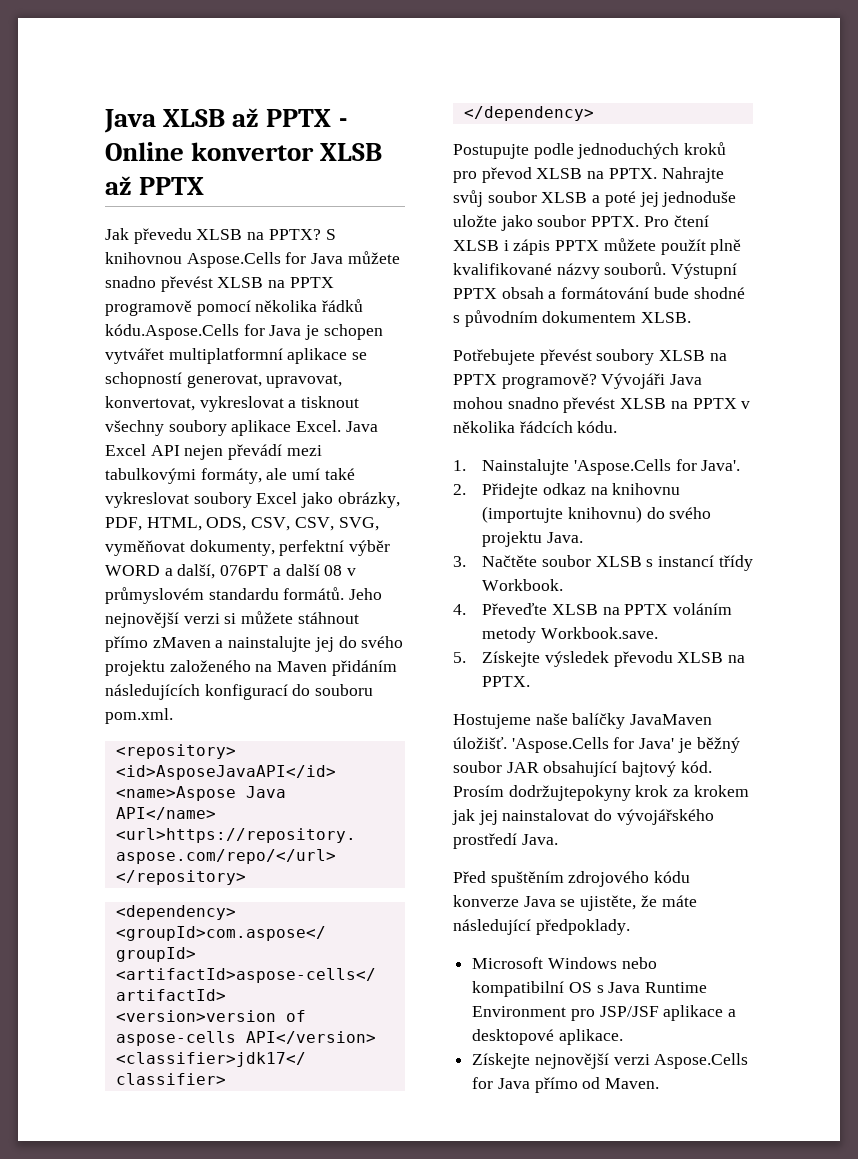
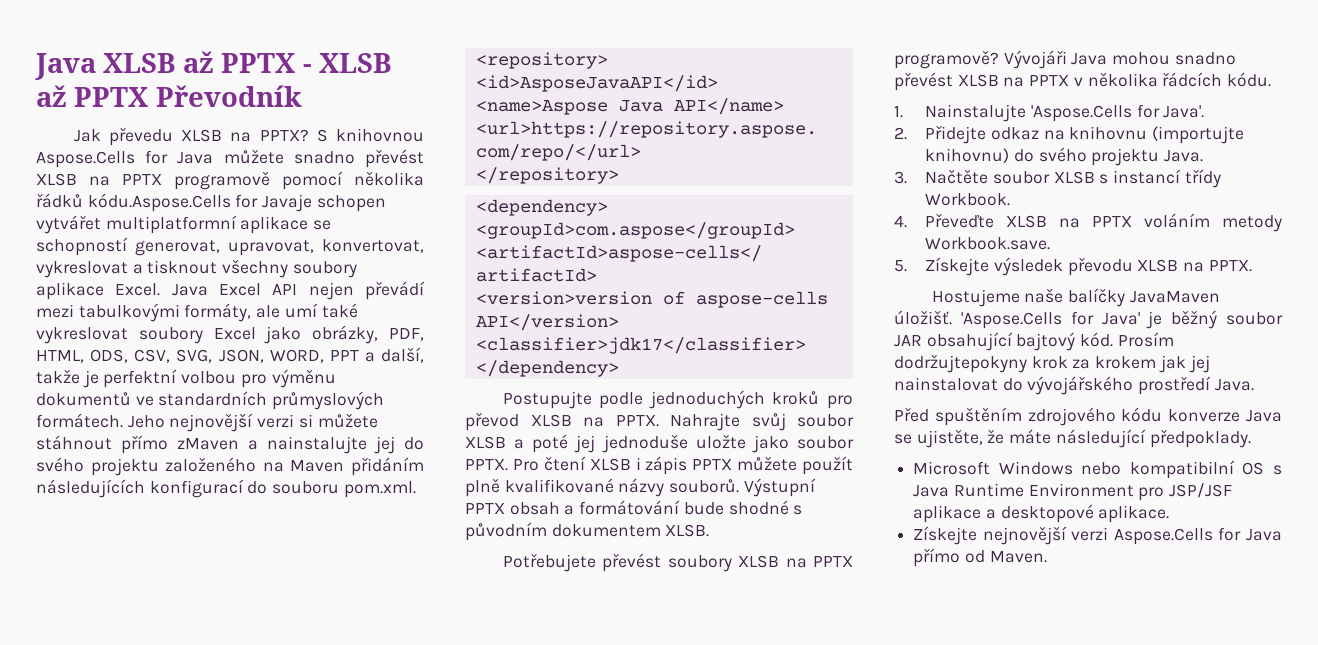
[105,142,383,161] [105,176,205,195] Online konvertor XLSB až PPTX -> [319,53,392,73] [36,85,302,107] XLSB až PPTX Převodník
[269,325,320,340] Java je -> [262,194,313,212] Javaje
[294,517,379,531] [105,540,391,556] [105,564,357,579] [105,587,345,604] CSV, SVG, vyměňovat dokumenty, perfektní výběr WORD a další, 076PT a další 08 v průmyslovém standardu formátů. -> [176,347,424,363] [36,369,336,388] [36,391,385,410] [36,413,123,428] SVG, JSON, WORD, PPT a další, takže je perfektní volbou pro výměnu dokumentů ve standardních průmyslových formátech.

